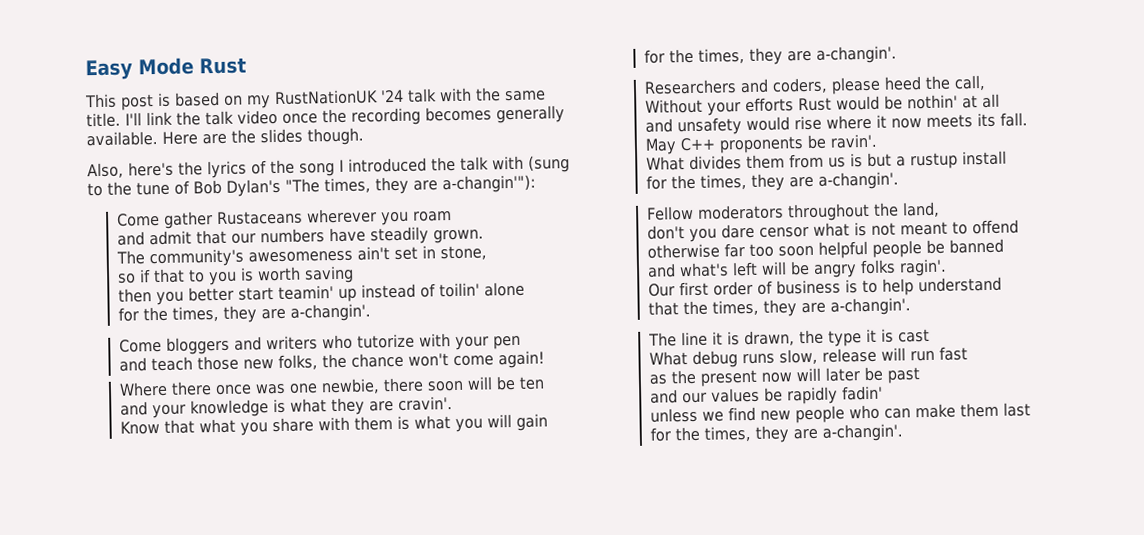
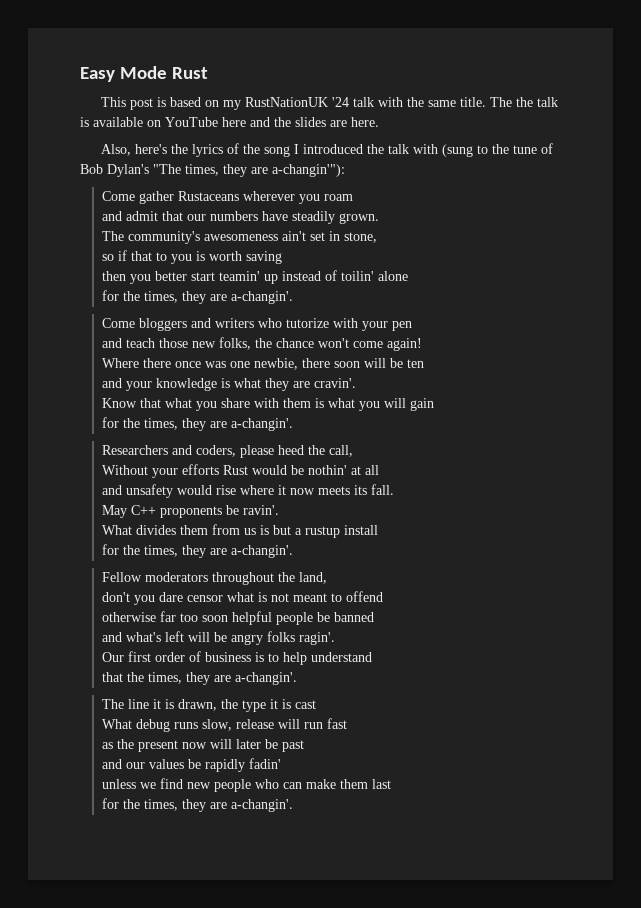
[125,105,565,126] [86,127,364,147] I'll link the talk video once the recording becomes generally available. Here are the slides though. -> [490,97,559,107] [80,117,379,127] The the talk is available on YouTube here and the slides are here.

